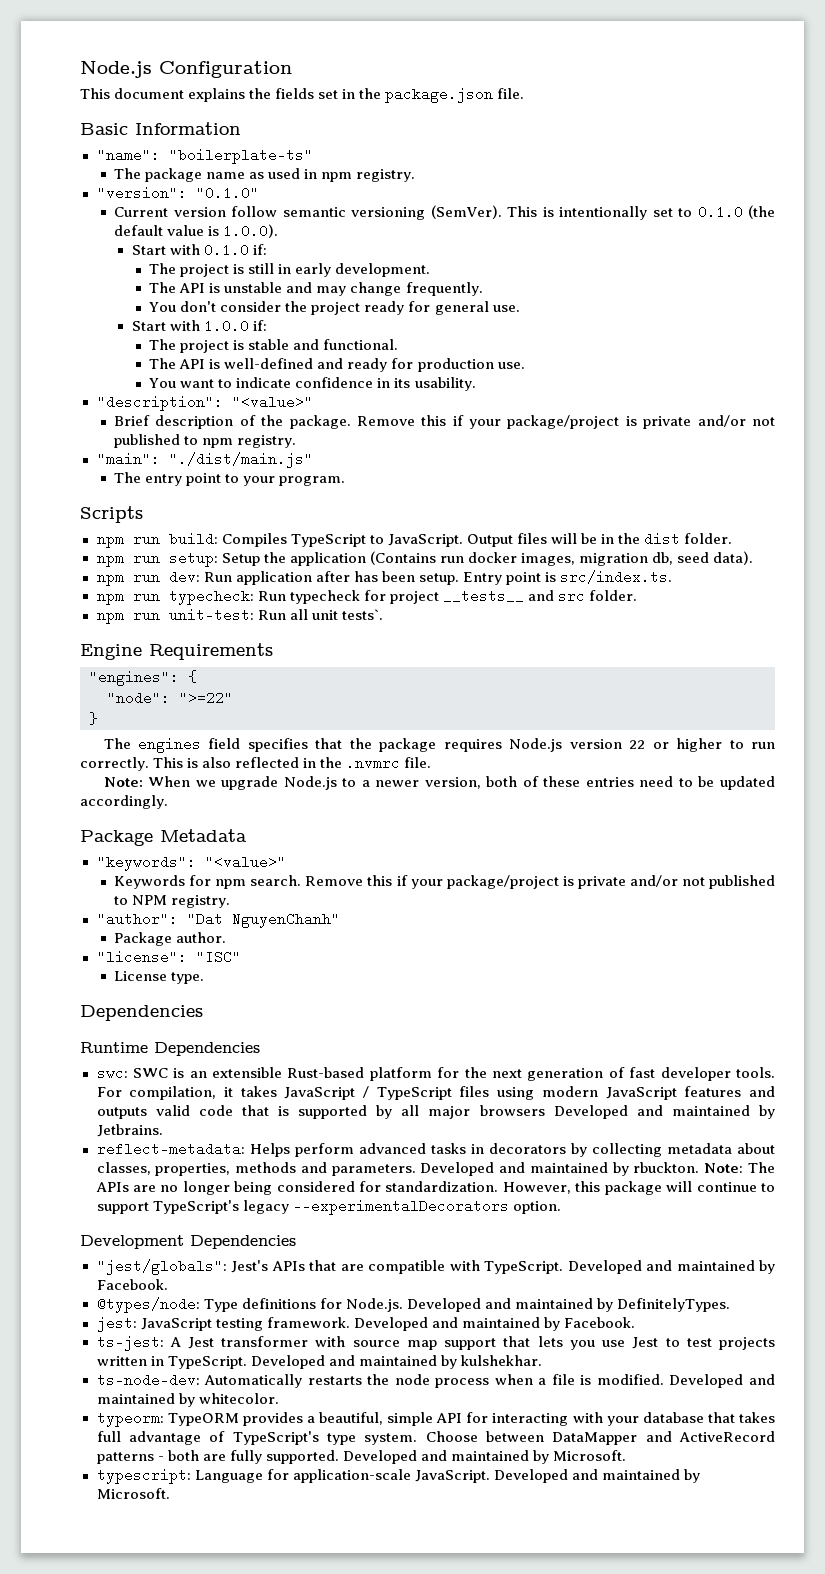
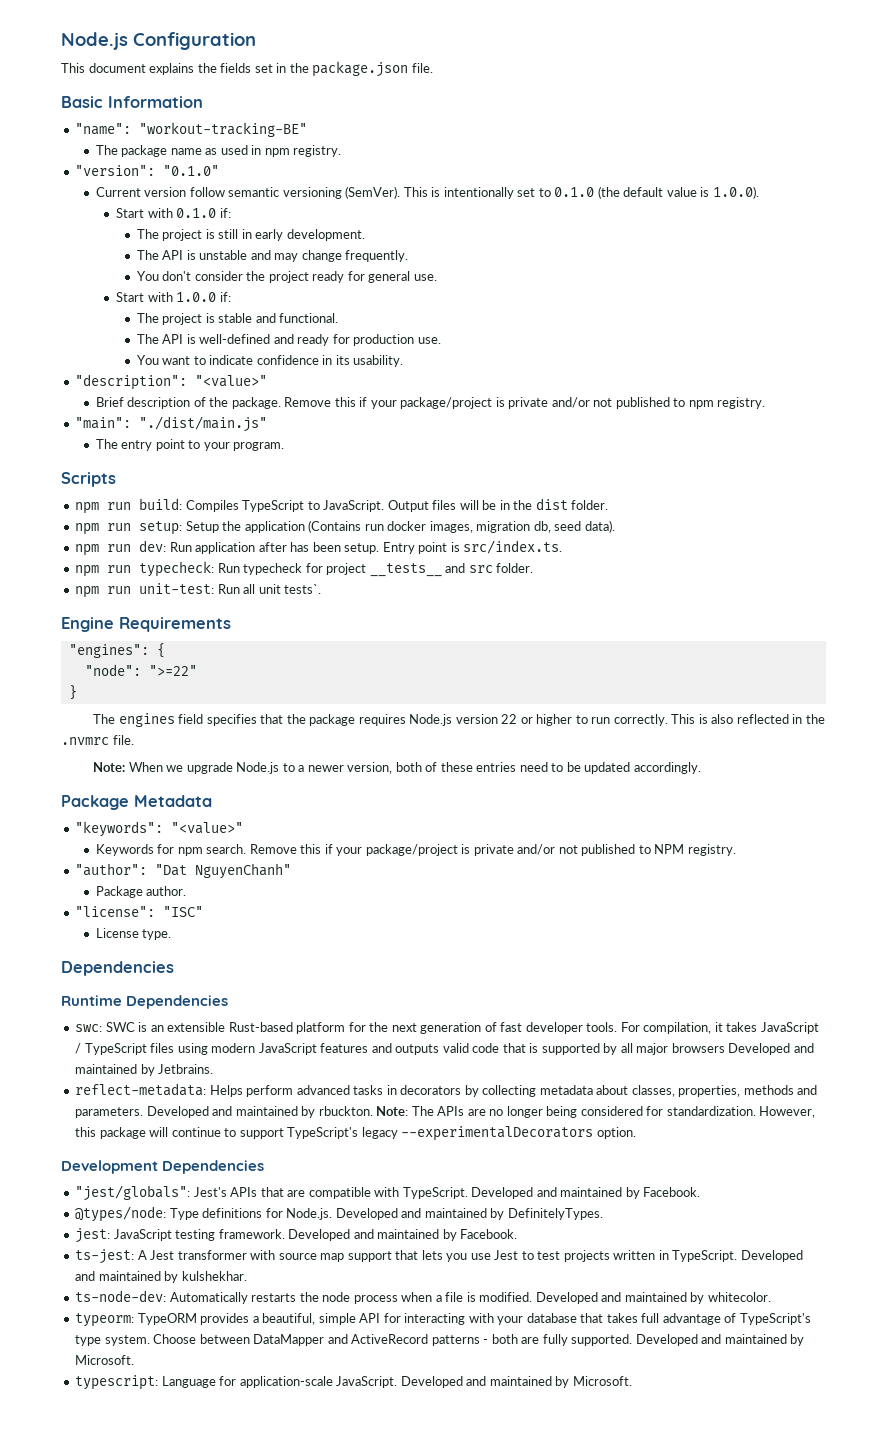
[168,148,313,164] "boilerplate-ts" -> [139,122,308,137] "workout-tracking-BE"

